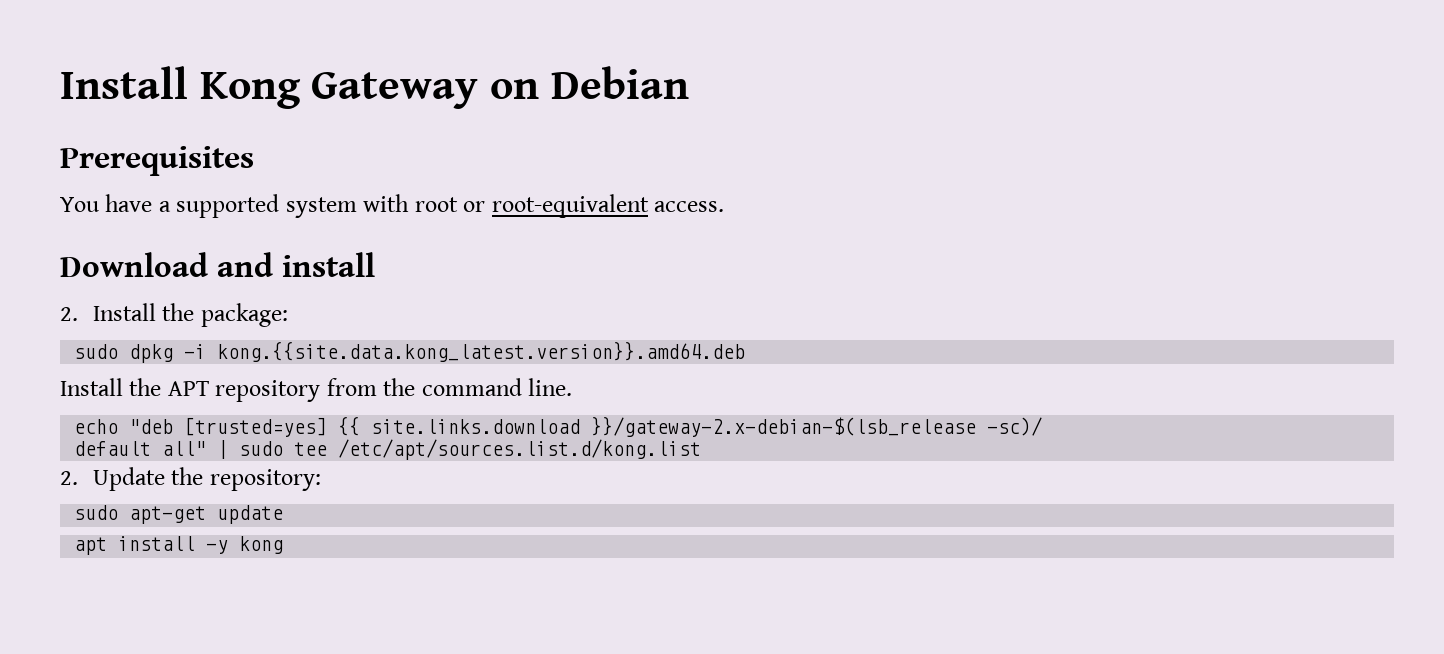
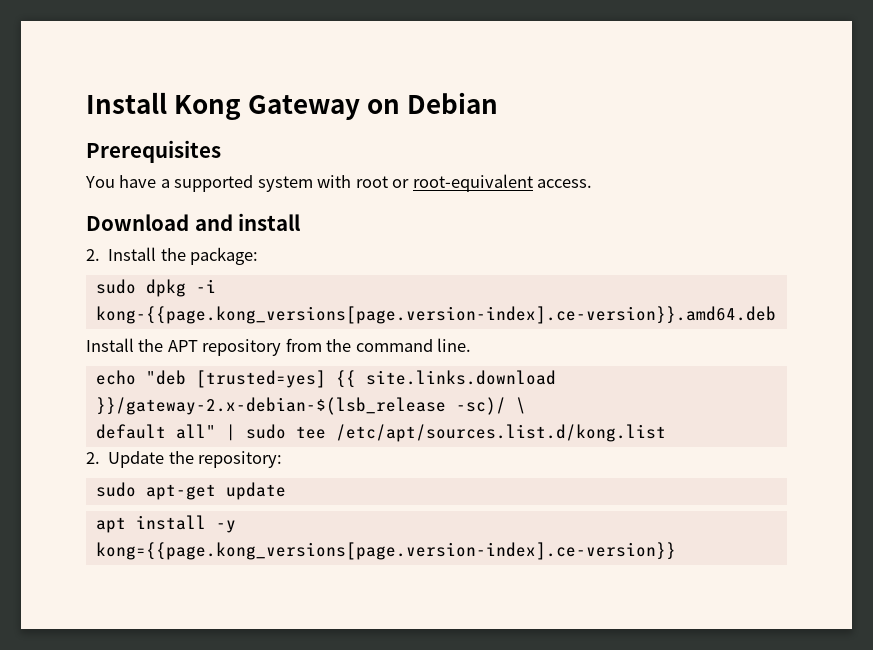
[217,341,746,362] kong.{{site.data.kong_latest.version}}.amd64.deb -> [95,306,776,324] kong-{{page.kong_versions[page.version-index].ce-version}}.amd64.deb
(1043, 426) none -> [515,397,526,414] \
[239,536,284,554] kong -> [95,542,676,560] kong={{page.kong_versions[page.version-index].ce-version}}

